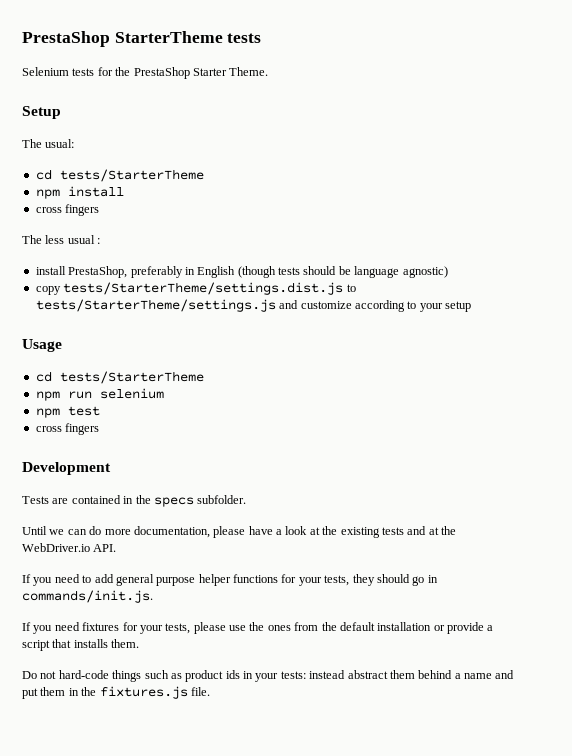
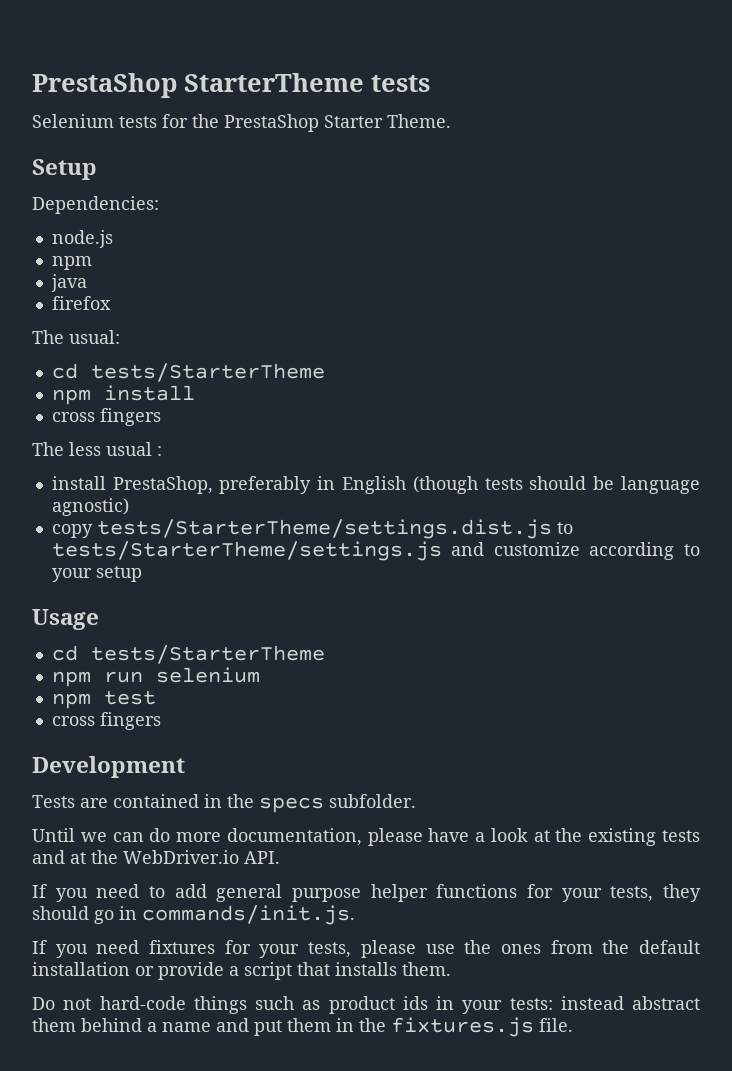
(61, 112) none -> [32,196,159,214] [51,230,113,248] [51,256,92,270] [50,274,87,292] [51,296,111,310] // Dependencies: // node.js // npm // java // firefox

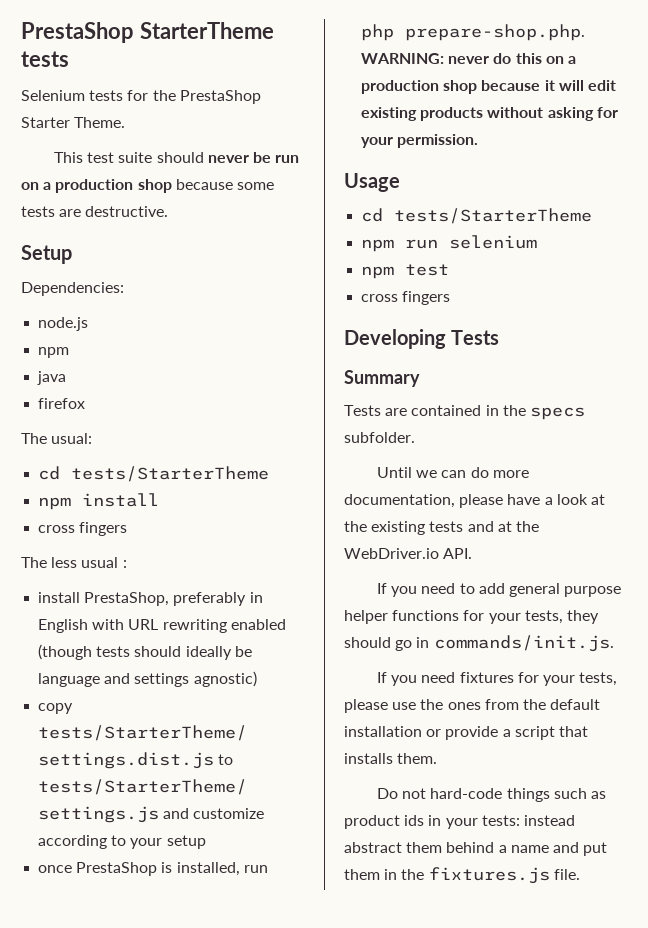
(451, 121) none -> [54,152,300,163] [21,179,274,193] [21,206,169,217] // This test suite should never be run on a production shop because some tests are destructive.
(407, 485) none -> [92,619,286,633] with URL rewriting enabled
(587, 483) none -> [185,646,232,660] ideally
(700, 485) none -> [104,673,190,687] and settings
(142, 574) none -> [38,862,268,876] [361,24,586,41] [361,53,576,64] [361,80,616,94] [361,107,618,121] [361,134,479,148] // once PrestaShop is installed, run php prepare-shop.php. WARNING: never do this on a production shop because it will edit existing products without asking for your permission.
[32,756,185,778] Development -> [344,329,500,349] [344,370,420,387] Developing Tests // Summary

